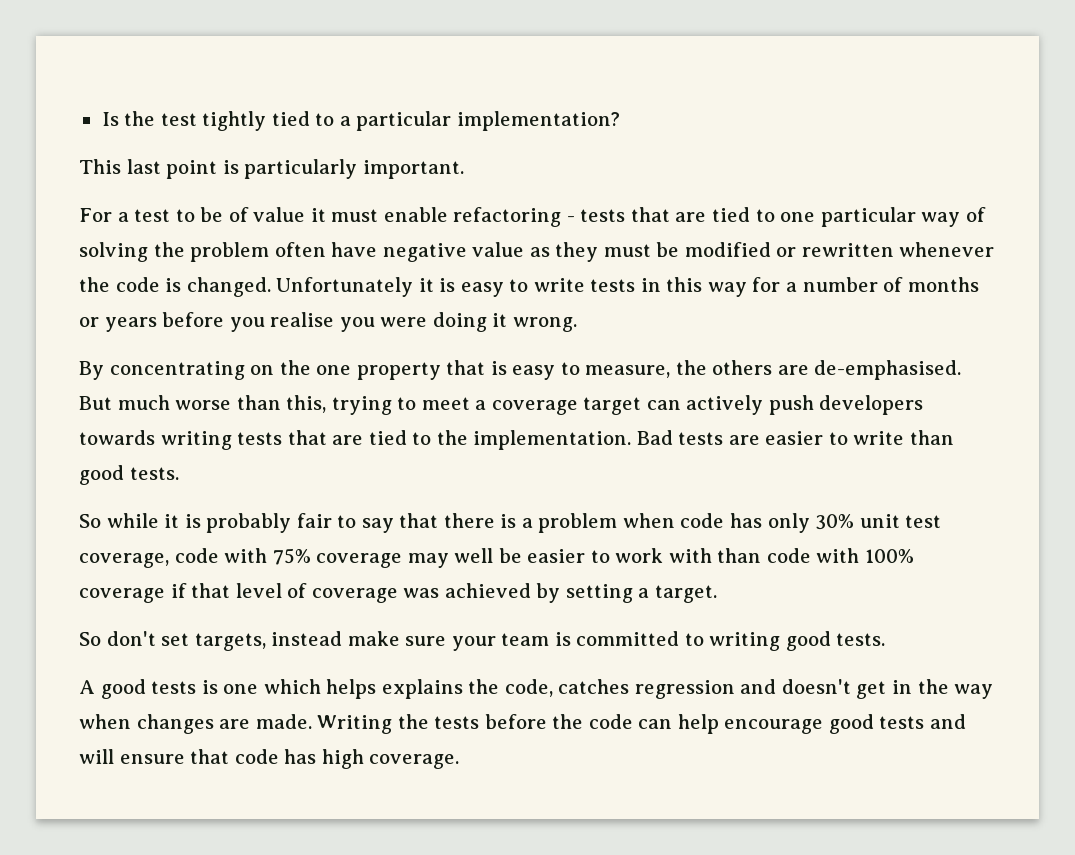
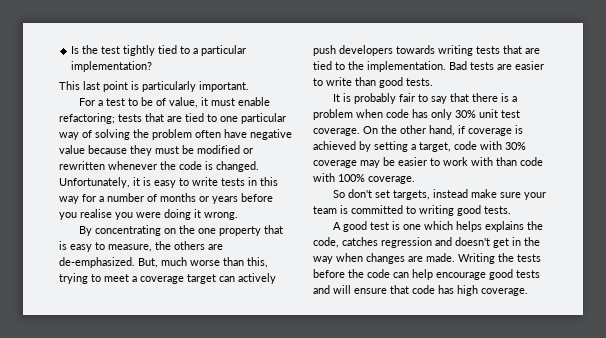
[253,207,306,222] value -> [169,97,199,108] value,
[453,207,575,227] refactoring - -> [59,113,115,124] refactoring;
[529,247,550,257] as -> [88,145,127,154] because
[276,277,414,297] Unfortunately -> [59,177,130,188] Unfortunately,
[814,360,962,380] [79,396,112,410] de-emphasised. But -> [59,257,158,268] de-emphasized. But,
[79,513,180,528] So while it -> [333,94,341,102] It
[79,548,311,568] coverage, code with 75% -> [313,125,523,136] [313,141,526,152] coverage. On the other hand, if coverage is achieved by setting a target, code with 30%
[454,548,494,563] well -> (380, 164) none
[79,583,717,603] coverage if that level of coverage was achieved by setting a target. -> [368,176,415,184] coverage.
[151,681,197,694] tests -> [370,222,390,230] test

